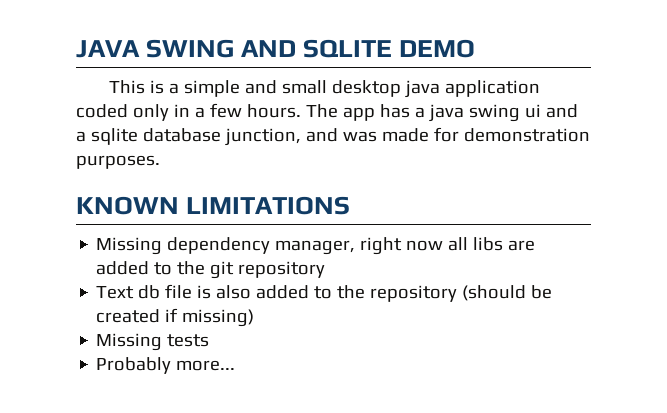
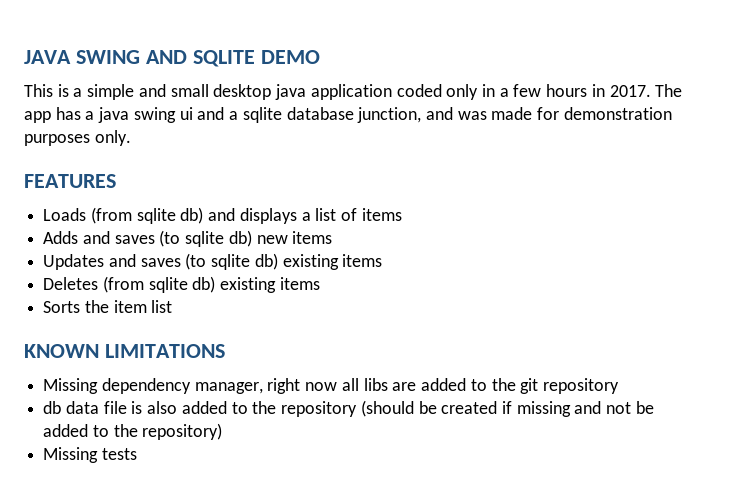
[246,104,301,118] hours. -> [546,84,651,97] hours in 2017.
[76,155,160,169] purposes. -> [24,130,131,146] [24,174,116,188] [43,207,402,224] [43,230,333,247] [43,253,383,270] [43,276,320,293] [43,300,173,313] purposes only. // FEATURES // Loads (from sqlite db) and displays a list of items // Adds and saves (to sqlite db) new items // Updates and saves (to sqlite db) existing items // Deletes (from sqlite db) existing items // Sorts the item list
[96,285,161,299] Text db -> [43,401,99,414] db data
[182,309,255,327] missing) -> [516,401,654,417] [43,423,223,440] missing and not be added to the repository)
[96,357,236,374] // Probably more... -> (137, 454) none

